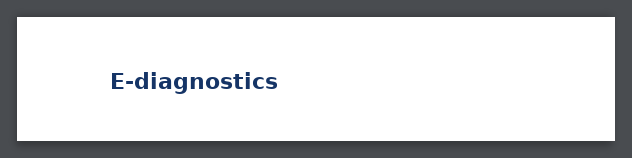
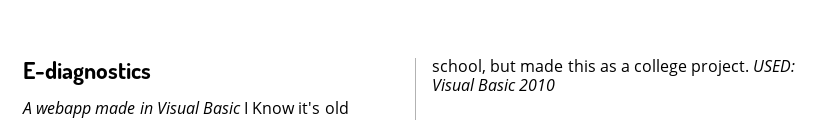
(278, 83) none -> [22,101,349,118] [432,59,796,76] [432,78,556,91] // A webapp made in Visual Basic I Know it's old school, but made this as a college project. USED: Visual Basic 2010

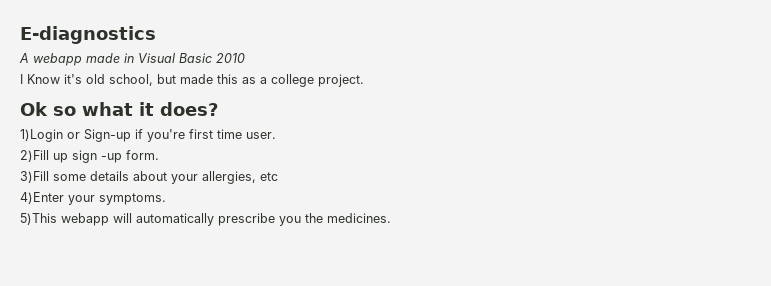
(241, 108) none -> [216,53,245,63] 2010 //
[753,60,796,72] [432,78,556,91] USED: Visual Basic 2010 -> [20,102,218,116] [20,129,276,142] [20,150,159,163] [20,171,278,184] [20,192,166,205] [20,213,391,226] // Ok so what it does? // 1)Login or Sign-up if you're first time user. // 2)Fill up sign -up form. // 3)Fill some details about your allergies, etc // 4)Enter your symptoms. // 5)This webapp will automatically prescribe you the medicines.

